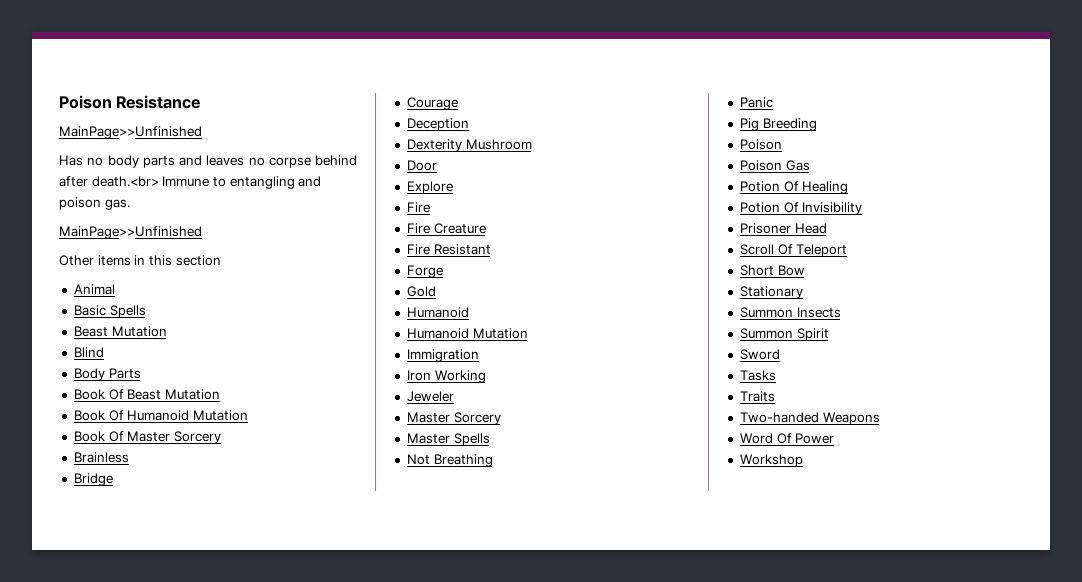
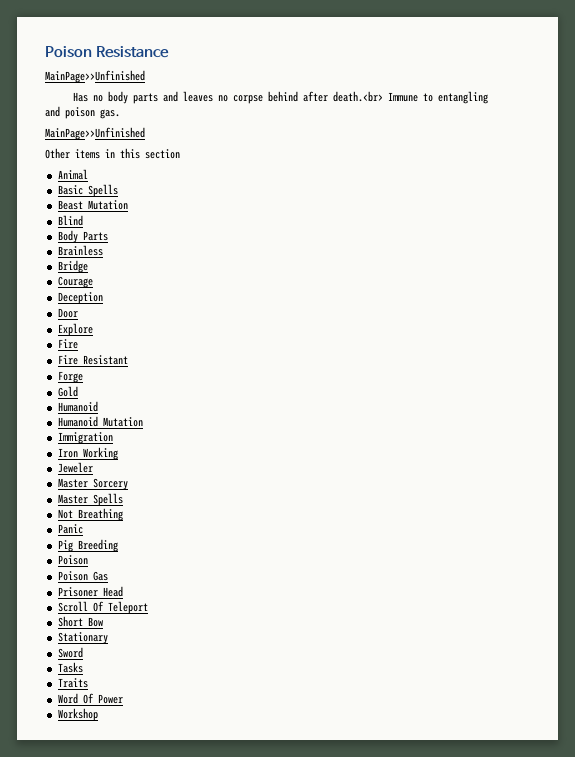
[73,389,220,400] [73,410,248,421] [73,431,221,444] // Book Of Beast Mutation // Book Of Humanoid Mutation // Book Of Master Sorcery -> (108, 236) none
[406,139,532,152] // Dexterity Mushroom -> (103, 298) none
[406,223,486,234] // Fire Creature -> (78, 344) none
[739,181,849,194] [739,202,863,215] // Potion Of Healing // Potion Of Invisibility -> (108, 576) none
[739,307,841,318] [739,328,829,341] // Summon Insects // Summon Spirit -> (108, 638) none
[739,412,880,425] // Two-handed Weapons -> (88, 683) none

